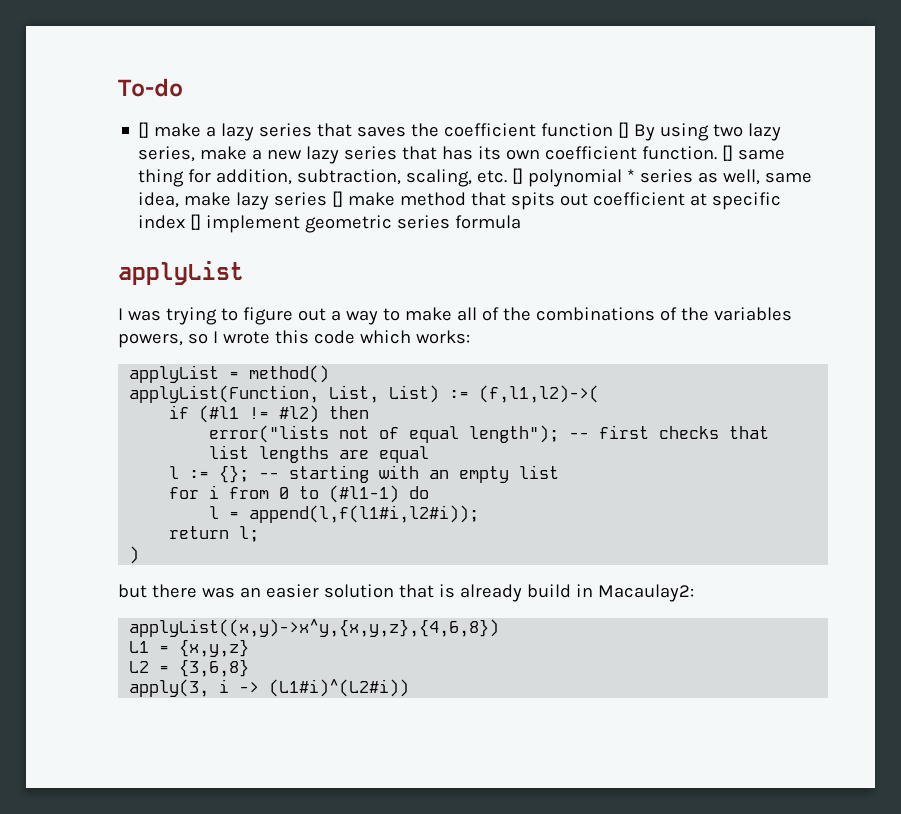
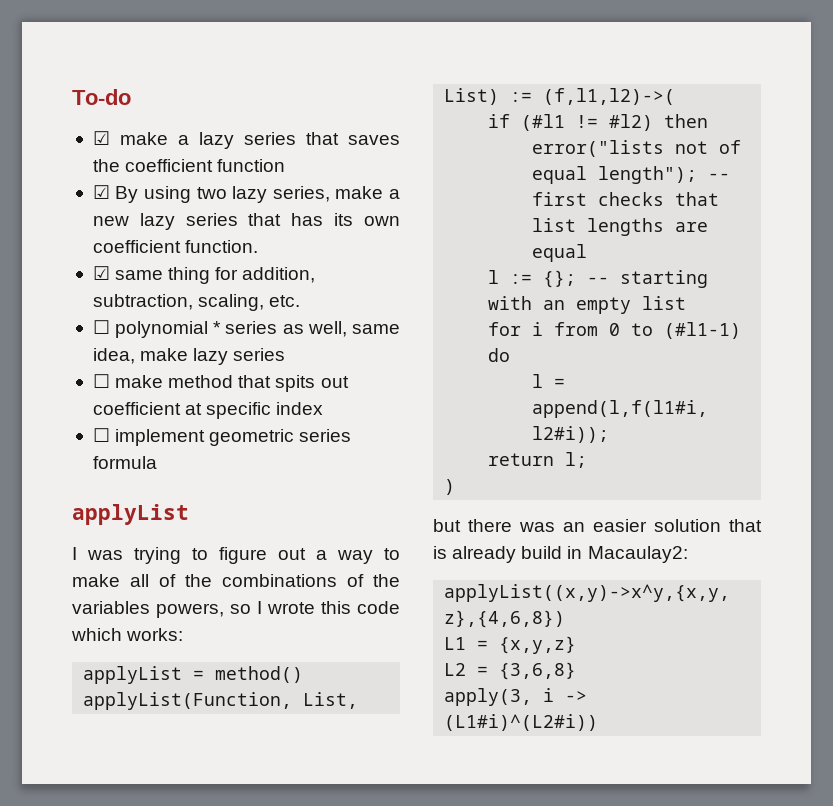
[138,122,150,138] [] -> [92,131,110,145] ☑
[618,122,630,138] [] -> [92,185,110,199] // ☑
[722,145,734,161] [] -> [92,266,110,280] // ☑
[512,168,524,184] [] -> [92,320,110,334] // ☐
[332,191,344,207] [] -> [92,374,110,388] // ☐
[190,214,202,230] [] -> [92,428,110,442] // ☐

